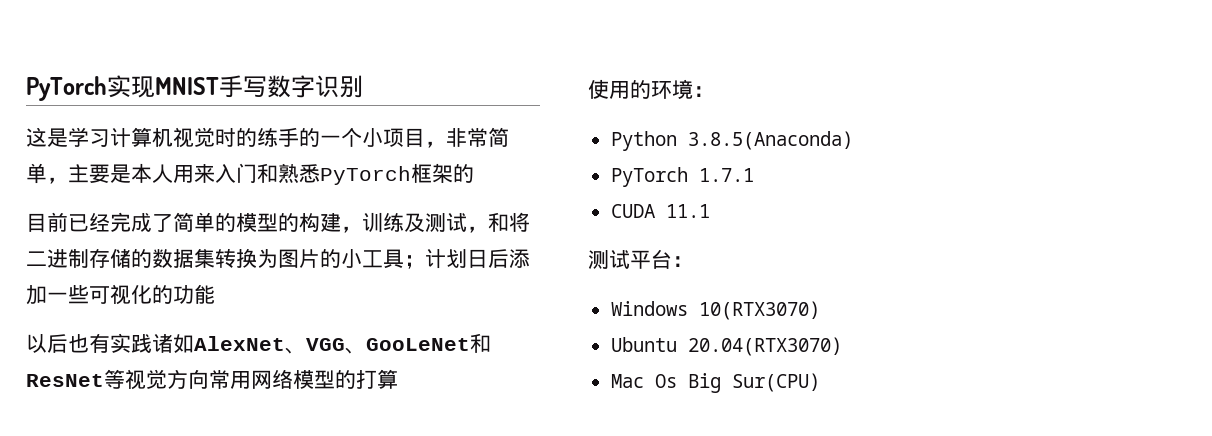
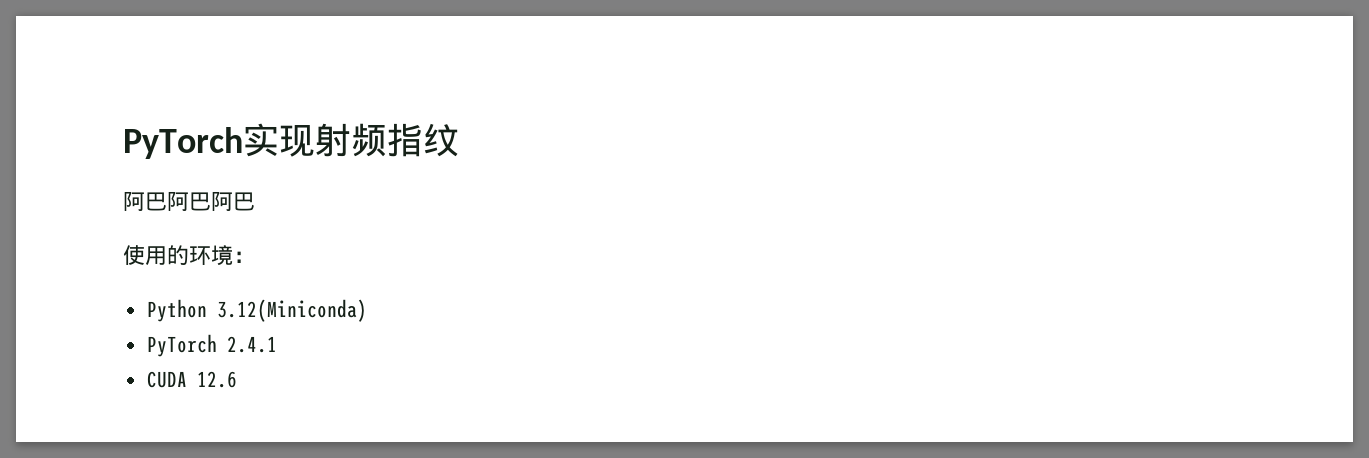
[154,75,363,98] [26,127,509,148] [26,163,474,185] [26,212,530,233] [26,248,530,269] [26,284,215,305] [26,333,491,354] [26,369,398,390] MNIST手写数字识别 // 这是学习计算机视觉时的练手的一个小项目，非常简单，主要是本人用来入门和熟悉PyTorch框架的 // 目前已经完成了简单的模型的构建，训练及测试，和将二进制存储的数据集转换为图片的小工具；计划日后添加一些可视化的功能 // 以后也有实践诸如AlexNet、VGG、GooLeNet和ResNet等视觉方向常用网络模型的打算 -> [315,123,459,157] [123,191,255,211] 射频指纹 // 阿巴阿巴阿巴
[688,131,854,150] [611,167,755,187] 3.8.5(Anaconda) // PyTorch 1.7.1 -> [217,299,368,322] [147,334,278,357] 3.12(Miniconda) // PyTorch 2.4.1
[666,204,711,218] [588,249,693,269] [611,301,821,320] [611,337,843,356] [611,373,821,393] 11.1 // 测试平台： // Windows 10(RTX3070) // Ubuntu 20.04(RTX3070) // Mac Os Big Sur(CPU) -> [197,371,238,388] 12.6

